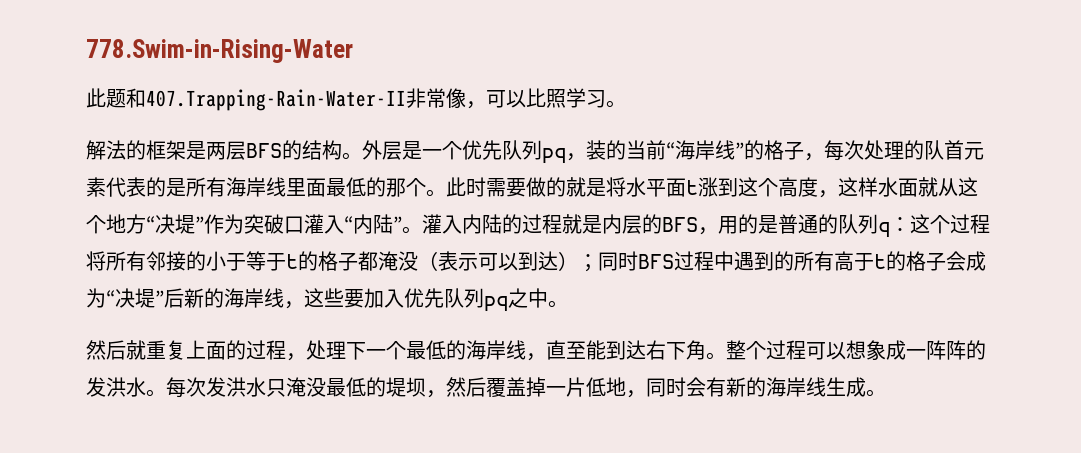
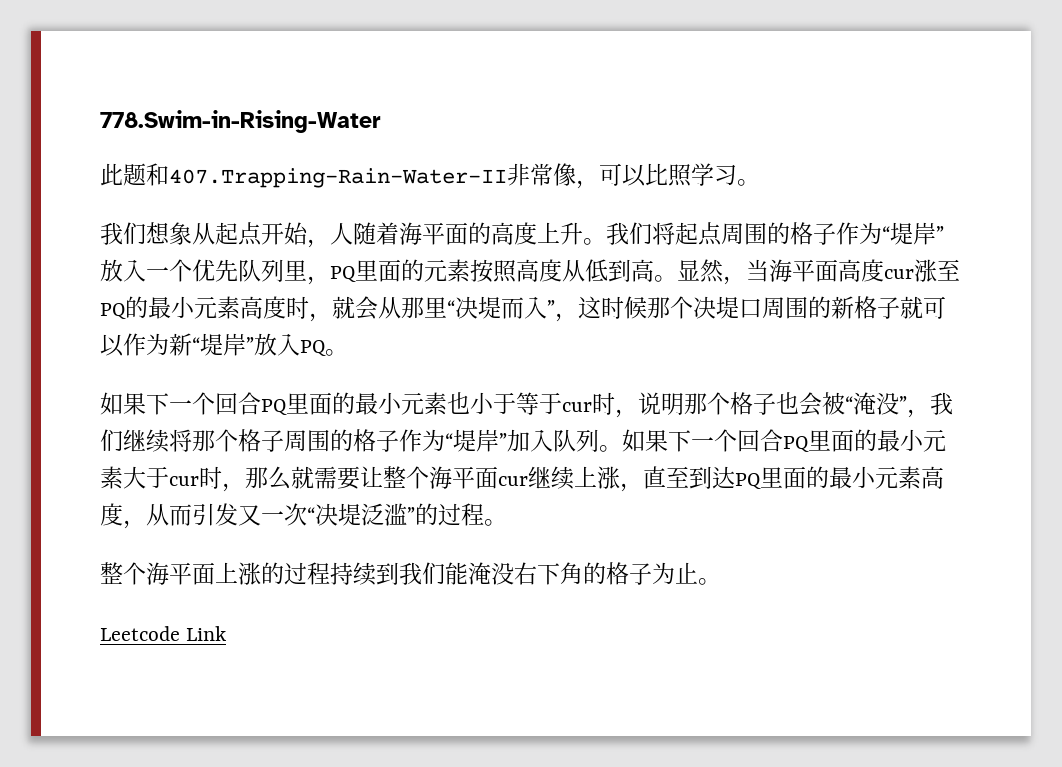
[86,140,984,164] [86,177,978,198] [86,214,990,238] [86,251,986,272] [86,288,568,312] [86,340,986,361] [86,377,886,398] 解法的框架是两层BFS的结构。外层是一个优先队列pq，装的当前“海岸线”的格子，每次处理的队首元素代表的是所有海岸线里面最低的那个。此时需要做的就是将水平面t涨到这个高度，这样水面就从这个地方“决堤”作为突破口灌入“内陆”。灌入内陆的过程就是内层的BFS，用的是普通的队列q：这个过程将所有邻接的小于等于t的格子都淹没（表示可以到达）；同时BFS过程中遇到的所有高于t的格子会成为“决堤”后新的海岸线，这些要加入优先队列pq之中。 // 然后就重复上面的过程，处理下一个最低的海岸线，直至能到达右下角。整个过程可以想象成一阵阵的发洪水。每次发洪水只淹没最低的堤坝，然后覆盖掉一片低地，同时会有新的海岸线生成。 -> [100,222,944,248] [100,259,960,285] [100,296,946,322] [100,333,348,357] [100,392,953,418] [100,429,946,453] [100,466,944,492] [100,503,507,529] [100,562,721,586] [100,626,227,641] 我们想象从起点开始，人随着海平面的高度上升。我们将起点周围的格子作为“堤岸”放入一个优先队列里，PQ里面的元素按照高度从低到高。显然，当海平面高度cur涨至PQ的最小元素高度时，就会从那里“决堤而入”，这时候那个决堤口周围的新格子就可以作为新“堤岸”放入PQ。 // 如果下一个回合PQ里面的最小元素也小于等于cur时，说明那个格子也会被“淹没”，我们继续将那个格子周围的格子作为“堤岸”加入队列。如果下一个回合PQ里面的最小元素大于cur时，那么就需要让整个海平面cur继续上涨，直至到达PQ里面的最小元素高度，从而引发又一次“决堤泛滥”的过程。 // 整个海平面上涨的过程持续到我们能淹没右下角的格子为止。 // Leetcode Link

